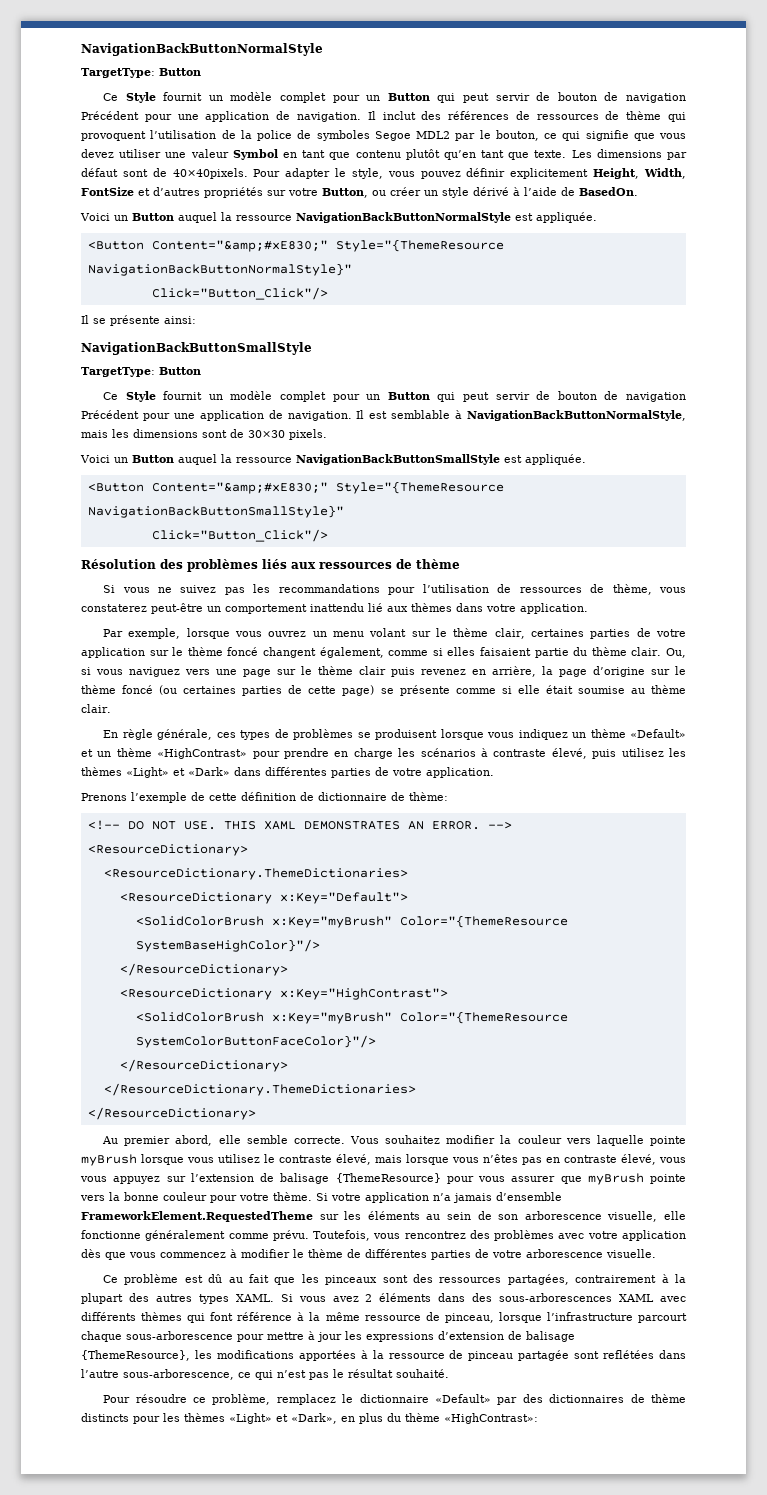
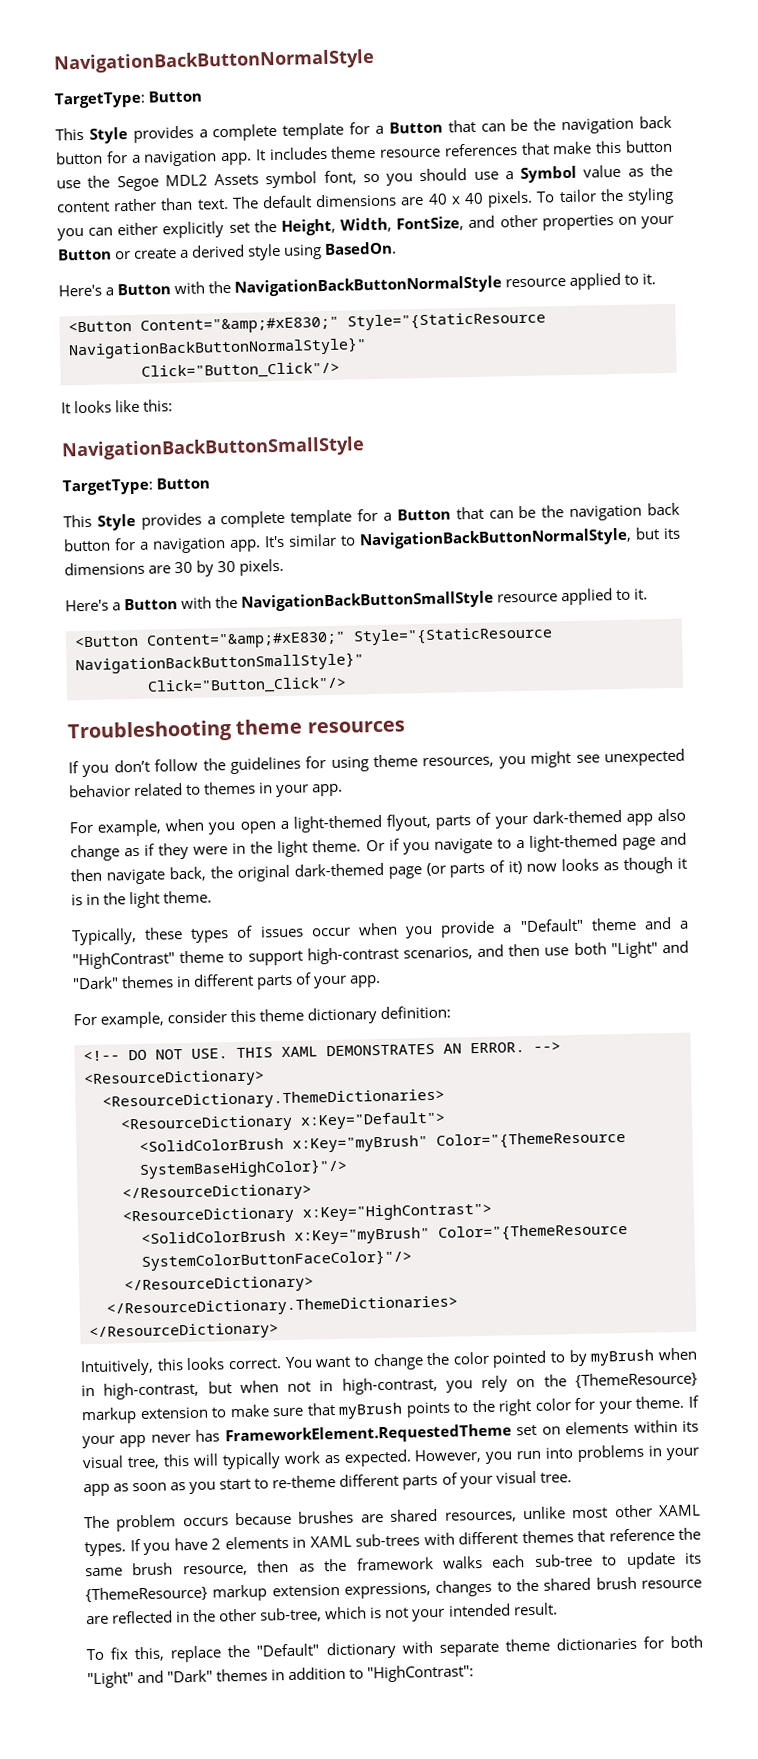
[103,92,687,103] [81,111,687,122] [81,130,686,141] [81,149,687,160] [81,168,686,179] [81,187,638,198] [80,212,597,223] [87,239,504,252] Ce Style fournit un modèle complet pour un Button qui peut servir de bouton de navigation Précédent pour une application de navigation. Il inclut des références de ressources de thème qui provoquent l’utilisation de la police de symboles Segoe MDL2 par le bouton, ce qui signifie que vous devez utiliser une valeur Symbol en tant que contenu plutôt qu’en tant que texte. Les dimensions par défaut sont de 40×40pixels. Pour adapter le style, vous pouvez définir explicitement Height, Width, FontSize et d’autres propriétés sur votre Button, ou créer un style dérivé à l’aide de BasedOn. // Voici un Button auquel la ressource NavigationBackButtonNormalStyle est appliquée. // <Button Content="&amp;#xE830;" Style="{ThemeResource -> [55,115,673,144] [55,139,673,167] [56,163,673,192] [56,187,674,213] [57,214,674,241] [57,241,398,261] [58,272,657,297] [68,311,546,335] This Style provides a complete template for a Button that can be the navigation back button for a navigation app. It includes theme resource references that make this button use the Segoe MDL2 Assets symbol font, so you should use a Symbol value as the content rather than text. The default dimensions are 40 x 40 pixels. To tailor the styling you can either explicitly set the Height, Width, FontSize, and other properties on your Button or create a derived style using BasedOn. // Here's a Button with the NavigationBackButtonNormalStyle resource applied to it. // <Button Content="&amp;#xE830;" Style="{StaticResource
[81,315,196,326] Il se présente ainsi: -> [61,399,174,414] It looks like this:
[103,391,687,402] [81,410,686,421] [81,429,327,440] [80,454,586,465] [87,481,504,494] Ce Style fournit un modèle complet pour un Button qui peut servir de bouton de navigation Précédent pour une application de navigation. Il est semblable à NavigationBackButtonNormalStyle, mais les dimensions sont de 30×30 pixels. // Voici un Button auquel la ressource NavigationBackButtonSmallStyle est appliquée. // <Button Content="&amp;#xE830;" Style="{ThemeResource -> [63,502,681,531] [63,527,681,554] [64,558,285,577] [65,588,649,612] [74,626,553,650] This Style provides a complete template for a Button that can be the navigation back button for a navigation app. It's similar to NavigationBackButtonNormalStyle, but its dimensions are 30 by 30 pixels. // Here's a Button with the NavigationBackButtonSmallStyle resource applied to it. // <Button Content="&amp;#xE830;" Style="{StaticResource
[81,559,460,572] [103,584,686,595] [81,603,588,614] [103,628,687,639] [81,647,687,658] [81,666,686,677] [81,685,686,696] [81,704,111,713] [103,729,687,740] [81,748,686,759] [81,767,494,778] [81,792,448,803] Résolution des problèmes liés aux ressources de thème // Si vous ne suivez pas les recommandations pour l’utilisation de ressources de thème, vous constaterez peut-être un comportement inattendu lié aux thèmes dans votre application. // Par exemple, lorsque vous ouvrez un menu volant sur le thème clair, certaines parties de votre application sur le thème foncé changent également, comme si elles faisaient partie du thème clair. Ou, si vous naviguez vers une page sur le thème clair puis revenez en arrière, la page d’origine sur le thème foncé (ou certaines parties de cette page) se présente comme si elle était soumise au thème clair. // En règle générale, ces types de problèmes se produisent lorsque vous indiquez un thème «Default» et un thème «HighContrast» pour prendre en charge les scénarios à contraste élevé, puis utilisez les thèmes «Light» et «Dark» dans différentes parties de votre application. // Prenons l’exemple de cette définition de dictionnaire de thème: -> [67,718,405,744] [68,748,685,778] [68,781,344,798] [69,808,686,837] [70,832,687,862] [70,856,687,885] [71,890,213,909] [71,916,689,946] [72,940,690,970] [72,972,382,990] [73,1005,452,1029] Troubleshooting theme resources // If you don’t follow the guidelines for using theme resources, you might see unexpected behavior related to themes in your app. // For example, when you open a light-themed flyout, parts of your dark-themed app also change as if they were in the light theme. Or if you navigate to a light-themed page and then navigate back, the original dark-themed page (or parts of it) now looks as though it is in the light theme. // Typically, these types of issues occur when you provide a "Default" theme and a "HighContrast" theme to support high-contrast scenarios, and then use both "Light" and "Dark" themes in different parts of your app. // For example, consider this theme dictionary definition:
[102,1135,686,1146] [81,1154,686,1166] [80,1173,686,1185] [80,1192,562,1203] [81,1211,687,1222] [81,1230,686,1241] [81,1249,656,1260] [103,1274,686,1285] [81,1293,686,1304] [81,1312,687,1323] [81,1331,575,1342] [81,1350,686,1361] [81,1369,449,1380] [103,1394,686,1405] [81,1413,538,1424] Au premier abord, elle semble correcte. Vous souhaitez modifier la couleur vers laquelle pointe myBrush lorsque vous utilisez le contraste élevé, mais lorsque vous n’êtes pas en contraste élevé, vous vous appuyez sur l’extension de balisage {ThemeResource} pour vous assurer que myBrush pointe vers la bonne couleur pour votre thème. Si votre application n’a jamais d’ensemble FrameworkElement.RequestedTheme sur les éléments au sein de son arborescence visuelle, elle fonctionne généralement comme prévu. Toutefois, vous rencontrez des problèmes avec votre application dès que vous commencez à modifier le thème de différentes parties de votre arborescence visuelle. // Ce problème est dû au fait que les pinceaux sont des ressources partagées, contrairement à la plupart des autres types XAML. Si vous avez 2 éléments dans des sous-arborescences XAML avec différents thèmes qui font référence à la même ressource de pinceau, lorsque l’infrastructure parcourt chaque sous-arborescence pour mettre à jour les expressions d’extension de balisage {ThemeResource}, les modifications apportées à la ressource de pinceau partagée sont reflétées dans l’autre sous-arborescence, ce qui n’est pas le résultat souhaité. // Pour résoudre ce problème, remplacez le dictionnaire «Default» par des dictionnaires de thème distincts pour les thèmes «Light» et «Dark», en plus du thème «HighContrast»: -> [80,1347,698,1377] [81,1371,698,1400] [81,1395,699,1425] [82,1419,699,1449] [82,1444,701,1470] [83,1470,572,1497] [84,1504,702,1532] [84,1527,701,1557] [85,1552,702,1577] [85,1576,702,1603] [86,1602,558,1625] [86,1635,703,1663] [87,1664,475,1689] Intuitively, this looks correct. You want to change the color pointed to by myBrush when in high-contrast, but when not in high-contrast, you rely on the {ThemeResource} markup extension to make sure that myBrush points to the right color for your theme. If your app never has FrameworkElement.RequestedTheme set on elements within its visual tree, this will typically work as expected. However, you run into problems in your app as soon as you start to re-theme different parts of your visual tree. // The problem occurs because brushes are shared resources, unlike most other XAML types. If you have 2 elements in XAML sub-trees with different themes that reference the same brush resource, then as the framework walks each sub-tree to update its {ThemeResource} markup extension expressions, changes to the shared brush resource are reflected in the other sub-tree, which is not your intended result. // To fix this, replace the "Default" dictionary with separate theme dictionaries for both "Light" and "Dark" themes in addition to "HighContrast":

